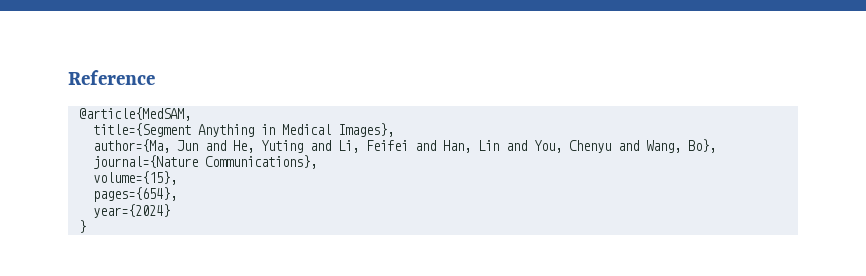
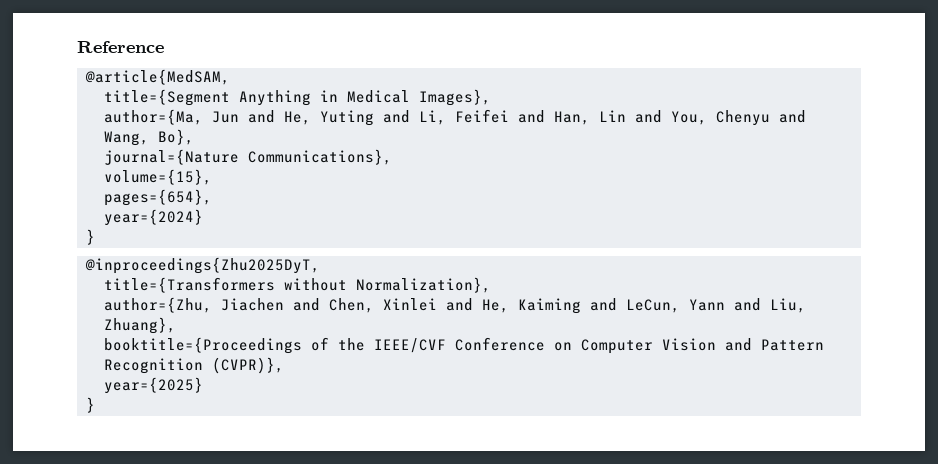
(86, 226) none -> [85,257,320,274] [104,277,491,293] [104,297,806,314] [104,317,176,334] [104,337,824,354] [104,357,284,374] [104,377,203,394] [86,397,95,413] // @inproceedings{Zhu2025DyT, // title={Transformers without Normalization}, // author={Zhu, Jiachen and Chen, Xinlei and He, Kaiming and LeCun, Yann and Liu, Zhuang}, // booktitle={Proceedings of the IEEE/CVF Conference on Computer Vision and Pattern Recognition (CVPR)}, // year={2025} // }

